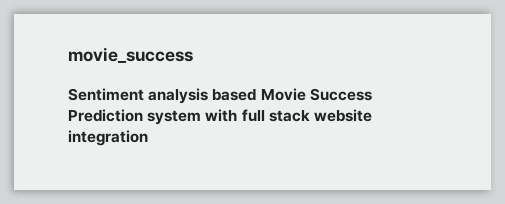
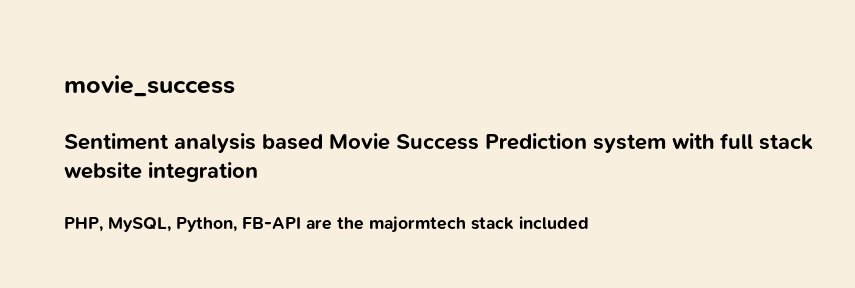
(148, 138) none -> [64,216,589,233] // PHP, MySQL, Python, FB-API are the majormtech stack included

